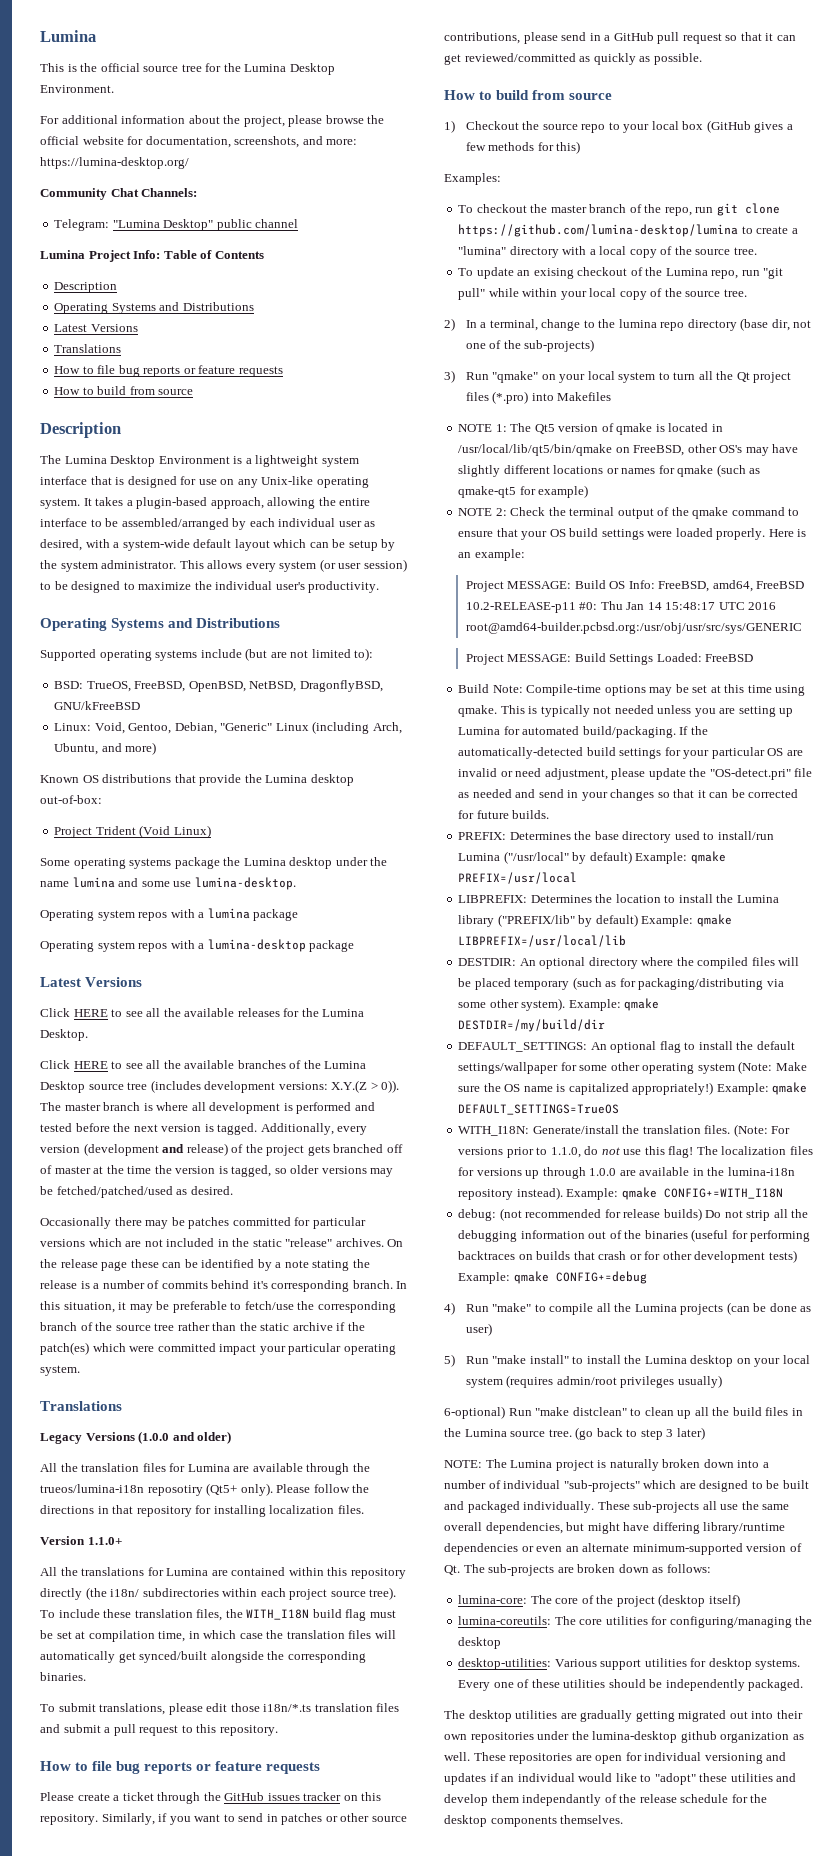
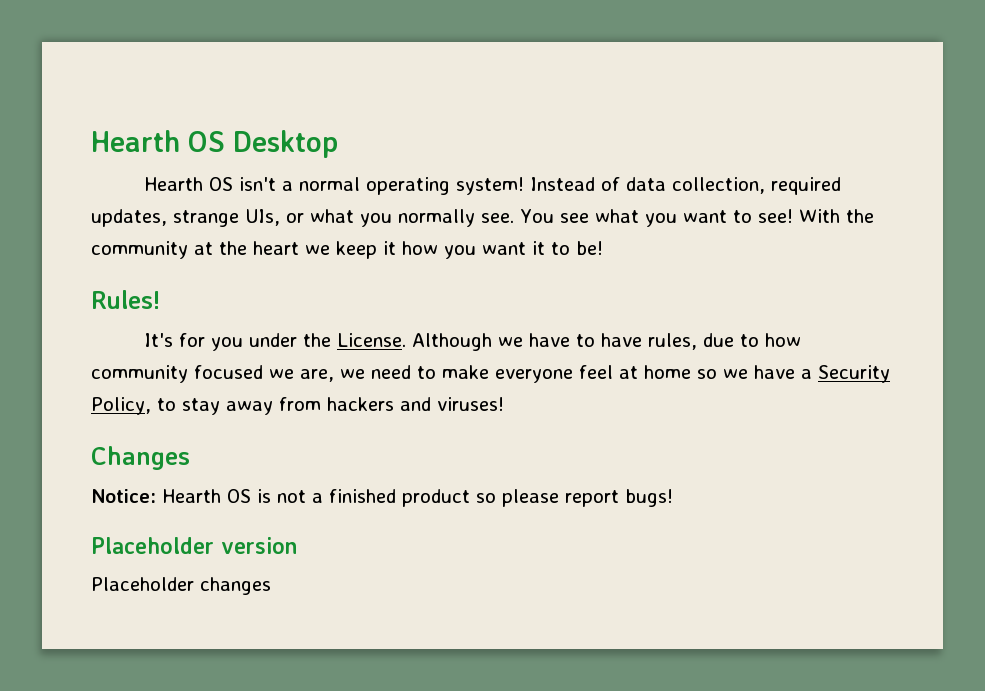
[40,30,96,42] [40,63,335,75] [40,85,114,93] [40,115,385,127] [40,136,358,148] [40,157,189,169] [40,188,198,200] [54,219,299,231] [40,250,264,262] [54,282,118,293] [54,302,254,314] [54,324,138,332] [54,344,122,353] [54,365,283,377] [54,386,194,395] [40,422,121,438] [40,455,359,467] [40,476,369,488] [40,497,371,509] [40,518,376,530] [40,539,396,551] [40,559,407,572] [40,581,380,593] [40,618,281,631] [40,648,374,661] [54,680,383,692] [54,701,141,710] [54,721,402,734] [54,742,157,755] [40,774,354,786] [40,795,102,804] [54,825,211,838] [40,857,388,869] [40,877,296,890] [40,908,299,921] [40,939,355,952] [40,977,143,987] [40,1008,365,1017] [40,1029,88,1041] [40,1060,367,1069] [40,1080,400,1093] [40,1102,375,1114] [40,1123,368,1135] [40,1143,403,1156] [40,1165,394,1177] [40,1186,233,1198] [40,1217,366,1229] [40,1238,404,1247] [40,1259,370,1271] [40,1280,408,1292] [40,1301,396,1313] [40,1322,365,1331] [40,1342,396,1355] [40,1365,80,1376] [40,1401,122,1411] [40,1431,232,1444] [40,1463,370,1475] [40,1483,370,1496] [40,1505,364,1517] [40,1536,122,1545] [40,1567,406,1579] [40,1587,397,1600] [40,1609,396,1621] [40,1630,396,1642] [40,1651,366,1663] [40,1672,86,1681] [40,1703,400,1715] [40,1724,278,1736] [40,1761,321,1774] [40,1792,382,1804] [40,1813,407,1825] [444,32,796,44] [444,53,702,65] [444,90,613,100] [444,120,793,133] [465,141,581,154] [444,173,501,185] [458,203,780,216] [458,224,798,237] [458,246,757,258] [458,267,784,279] [458,288,747,300] [444,318,812,331] [465,339,595,352] [444,370,792,383] [465,391,612,404] [458,423,723,435] [458,444,799,456] [458,464,761,477] [458,485,589,498] [458,507,800,519] [458,528,807,540] [458,549,525,561] [465,580,805,592] [465,601,777,613] [465,622,802,634] [465,653,754,665] [458,684,806,696] [458,705,794,717] [458,726,708,738] [458,747,803,759] [458,768,813,780] [458,789,799,801] [458,810,550,819] [458,831,774,843] [458,851,726,864] [458,872,578,884] [458,894,779,903] [458,914,732,927] [458,935,627,947] [458,957,800,969] [458,977,784,990] [458,998,660,1011] [458,1019,606,1032] [458,1041,795,1053] [458,1061,807,1074] [458,1082,808,1095] [458,1104,620,1115] [458,1124,791,1137] [458,1146,813,1158] [458,1167,795,1179] [458,1187,783,1200] [458,1208,809,1221] [458,1229,811,1242] [458,1250,797,1263] [458,1271,647,1284] [444,1302,812,1315] [465,1323,492,1336] [444,1354,810,1367] [465,1375,722,1388] [444,1406,803,1419] [444,1427,705,1440] [444,1459,769,1471] [444,1480,809,1492] [444,1501,790,1513] [444,1522,786,1534] [444,1543,802,1555] [444,1564,711,1576] [458,1594,740,1607] [458,1616,813,1628] [458,1637,502,1649] [458,1658,801,1670] [458,1679,804,1691] [444,1710,803,1722] [444,1731,804,1743] [444,1752,787,1764] [444,1773,797,1785] [444,1794,768,1806] [444,1815,624,1827] Lumina // This is the official source tree for the Lumina Desktop Environment. // For additional information about the project, please browse the official website for documentation, screenshots, and more: https://lumina-desktop.org/ // Community Chat Channels: // Telegram: "Lumina Desktop" public channel // Lumina Project Info: Table of Contents // Description // Operating Systems and Distributions // Latest Versions // Translations // How to file bug reports or feature requests // How to build from source // Description // The Lumina Desktop Environment is a lightweight system interface that is designed for use on any Unix-like operating system. It takes a plugin-based approach, allowing the entire interface to be assembled/arranged by each individual user as desired, with a system-wide default layout which can be setup by the system administrator. This allows every system (or user session) to be designed to maximize the individual user's productivity. // Operating Systems and Distributions // Supported operating systems include (but are not limited to): // BSD: TrueOS, FreeBSD, OpenBSD, NetBSD, DragonflyBSD, GNU/kFreeBSD // Linux: Void, Gentoo, Debian, "Generic" Linux (including Arch, Ubuntu, and more) // Known OS distributions that provide the Lumina desktop out-of-box: // Project Trident (Void Linux) // Some operating systems package the Lumina desktop under the name lumina and some use lumina-desktop. // Operating system repos with a lumina package // Operating system repos with a lumina-desktop package // Latest Versions // Click HERE to see all the available releases for the Lumina Desktop. // Click HERE to see all the available branches of the Lumina Desktop source tree (includes development versions: X.Y.(Z > 0)). The master branch is where all development is performed and tested before the next version is tagged. Additionally, every version (development and release) of the project gets branched off of master at the time the version is tagged, so older versions may be fetched/patched/used as desired. // Occasionally there may be patches committed for particular versions which are not included in the static "release" archives. On the release page these can be identified by a note stating the release is a number of commits behind it's corresponding branch. In this situation, it may be preferable to fetch/use the corresponding branch of the source tree rather than the static archive if the patch(es) which were committed impact your particular operating system. // Translations // Legacy Versions (1.0.0 and older) // All the translation files for Lumina are available through the trueos/lumina-i18n reposotiry (Qt5+ only). Please follow the directions in that repository for installing localization files. // Version 1.1.0+ // All the translations for Lumina are contained within this repository directly (the i18n/ subdirectories within each project source tree). To include these translation files, the WITH_I18N build flag must be set at compilation time, in which case the translation files will automatically get synced/built alongside the corresponding binaries. // To submit translations, please edit those i18n/*.ts translation files and submit a pull request to this repository. // How to file bug reports or feature requests // Please create a ticket through the GitHub issues tracker on this repository. Similarly, if you want to send in patches or other source contributions, please send in a GitHub pull request so that it can get reviewed/committed as quickly as possible. // How to build from source // 1) Checkout the source repo to your local box (GitHub gives a few methods for this) // Examples: // To checkout the master branch of the repo, run git clone https://github.com/lumina-desktop/lumina to create a "lumina" directory with a local copy of the source tree. // To update an exising checkout of the Lumina repo, run "git pull" while within your local copy of the source tree. // 2) In a terminal, change to the lumina repo directory (base dir, not one of the sub-projects) // 3) Run "qmake" on your local system to turn all the Qt project files (*.pro) into Makefiles // NOTE 1: The Qt5 version of qmake is located in /usr/local/lib/qt5/bin/qmake on FreeBSD, other OS's may have slightly different locations or names for qmake (such as qmake-qt5 for example) // NOTE 2: Check the terminal output of the qmake command to ensure that your OS build settings were loaded properly. Here is an example: // Project MESSAGE: Build OS Info: FreeBSD, amd64, FreeBSD 10.2-RELEASE-p11 #0: Thu Jan 14 15:48:17 UTC 2016 root@amd64-builder.pcbsd.org:/usr/obj/usr/src/sys/GENERIC // Project MESSAGE: Build Settings Loaded: FreeBSD // Build Note: Compile-time options may be set at this time using qmake. This is typically not needed unless you are setting up Lumina for automated build/packaging. If the automatically-detected build settings for your particular OS are invalid or need adjustment, please update the "OS-detect.pri" file as needed and send in your changes so that it can be corrected for future builds. // PREFIX: Determines the base directory used to install/run Lumina ("/usr/local" by default) Example: qmake PREFIX=/usr/local // LIBPREFIX: Determines the location to install the Lumina library ("PREFIX/lib" by default) Example: qmake LIBPREFIX=/usr/local/lib // DESTDIR: An optional directory where the compiled files will be placed temporary (such as for packaging/distributing via some other system). Example: qmake DESTDIR=/my/build/dir // DEFAULT_SETTINGS: An optional flag to install the default settings/wallpaper for some other operating system (Note: Make sure the OS name is capitalized appropriately!) Example: qmake DEFAULT_SETTINGS=TrueOS // WITH_I18N: Generate/install the translation files. (Note: For versions prior to 1.1.0, do not use this flag! The localization files for versions up through 1.0.0 are available in the lumina-i18n repository instead). Example: qmake CONFIG+=WITH_I18N // debug: (not recommended for release builds) Do not strip all the debugging information out of the binaries (useful for performing backtraces on builds that crash or for other development tests) Example: qmake CONFIG+=debug // 4) Run "make" to compile all the Lumina projects (can be done as user) // 5) Run "make install" to install the Lumina desktop on your local system (requires admin/root privileges usually) // 6-optional) Run "make distclean" to clean up all the build files in the Lumina source tree. (go back to step 3 later) // NOTE: The Lumina project is naturally broken down into a number of individual "sub-projects" which are designed to be built and packaged individually. These sub-projects all use the same overall dependencies, but might have differing library/runtime dependencies or even an alternate minimum-supported version of Qt. The sub-projects are broken down as follows: // lumina-core: The core of the project (desktop itself) // lumina-coreutils: The core utilities for configuring/managing the desktop // desktop-utilities: Various support utilities for desktop systems. Every one of these utilities should be independently packaged. // The desktop utilities are gradually getting migrated out into their own repositories under the lumina-desktop github organization as well. These repositories are open for individual versioning and updates if an individual would like to "adopt" these utilities and develop them independantly of the release schedule for the desktop components themselves. -> [91,130,338,158] [143,177,841,195] [91,209,874,227] [91,241,603,259] [91,290,160,309] [143,333,801,351] [91,365,890,383] [91,397,504,415] [91,446,190,470] [91,489,673,507] [91,537,297,554] [91,577,271,595] Hearth OS Desktop // Hearth OS isn't a normal operating system! Instead of data collection, required updates, strange UIs, or what you normally see. You see what you want to see! With the community at the heart we keep it how you want it to be! // Rules! // It's for you under the License. Although we have to have rules, due to how community focused we are, we need to make everyone feel at home so we have a Security Policy, to stay away from hackers and viruses! // Changes // Notice: Hearth OS is not a finished product so please report bugs! // Placeholder version // Placeholder changes

